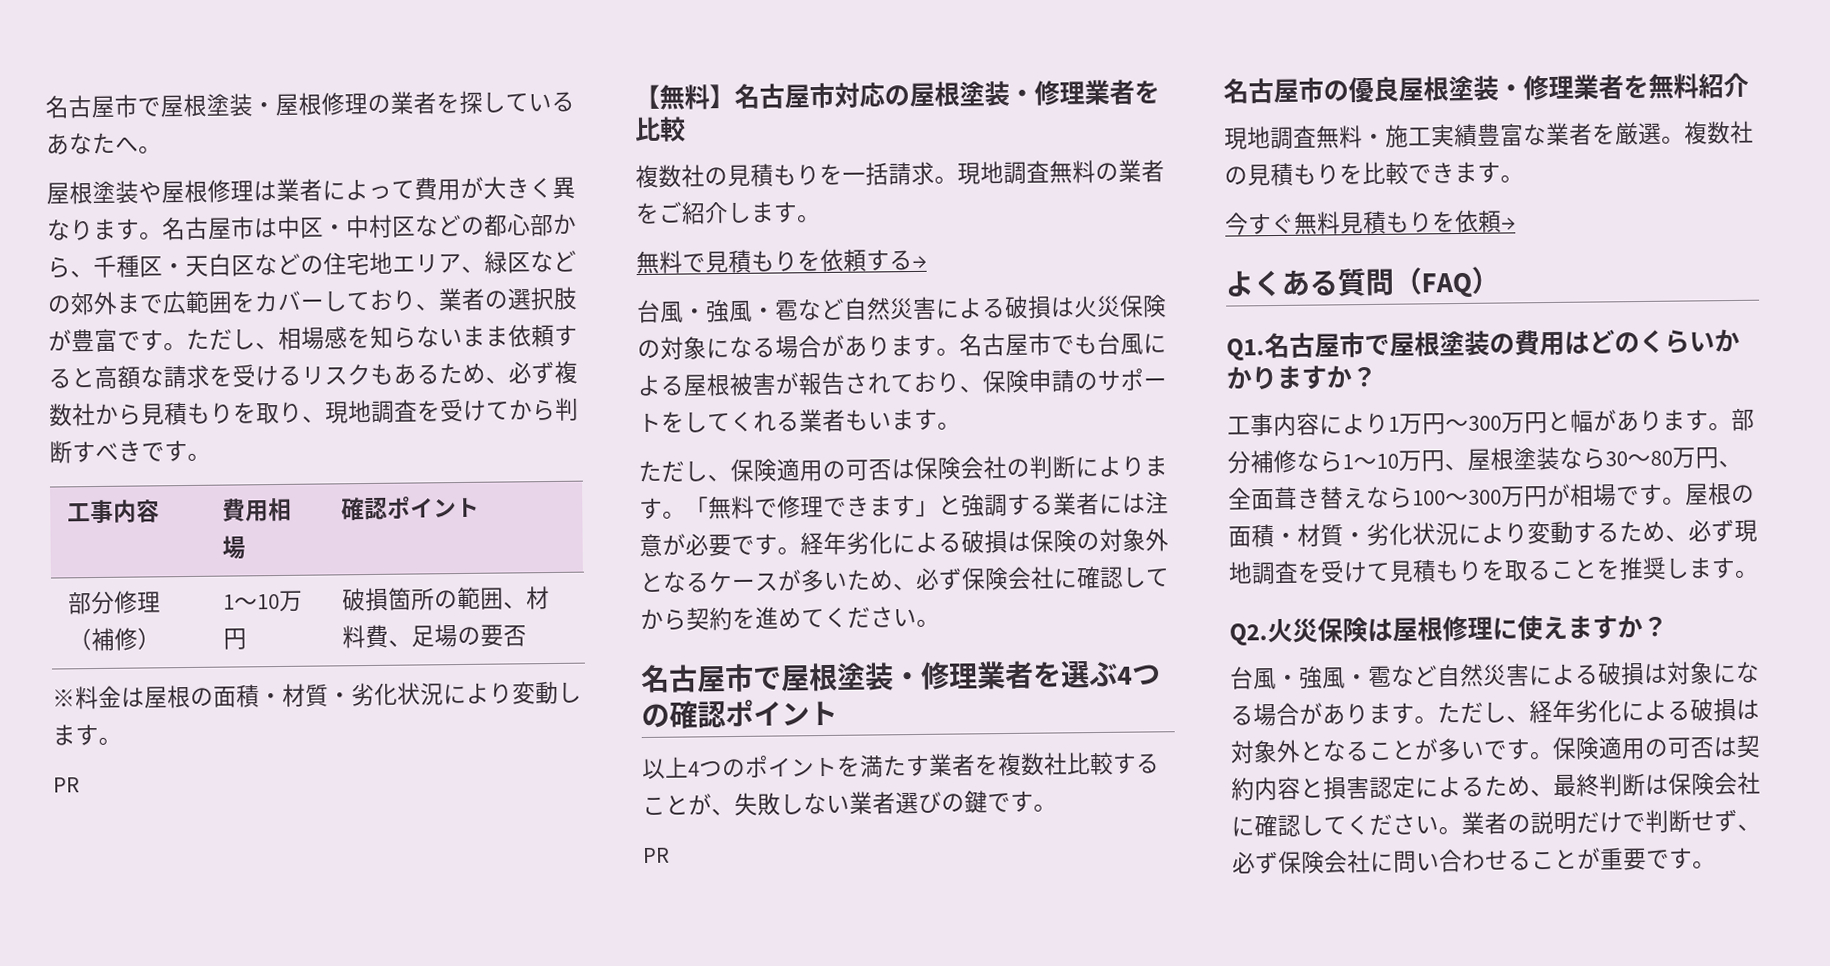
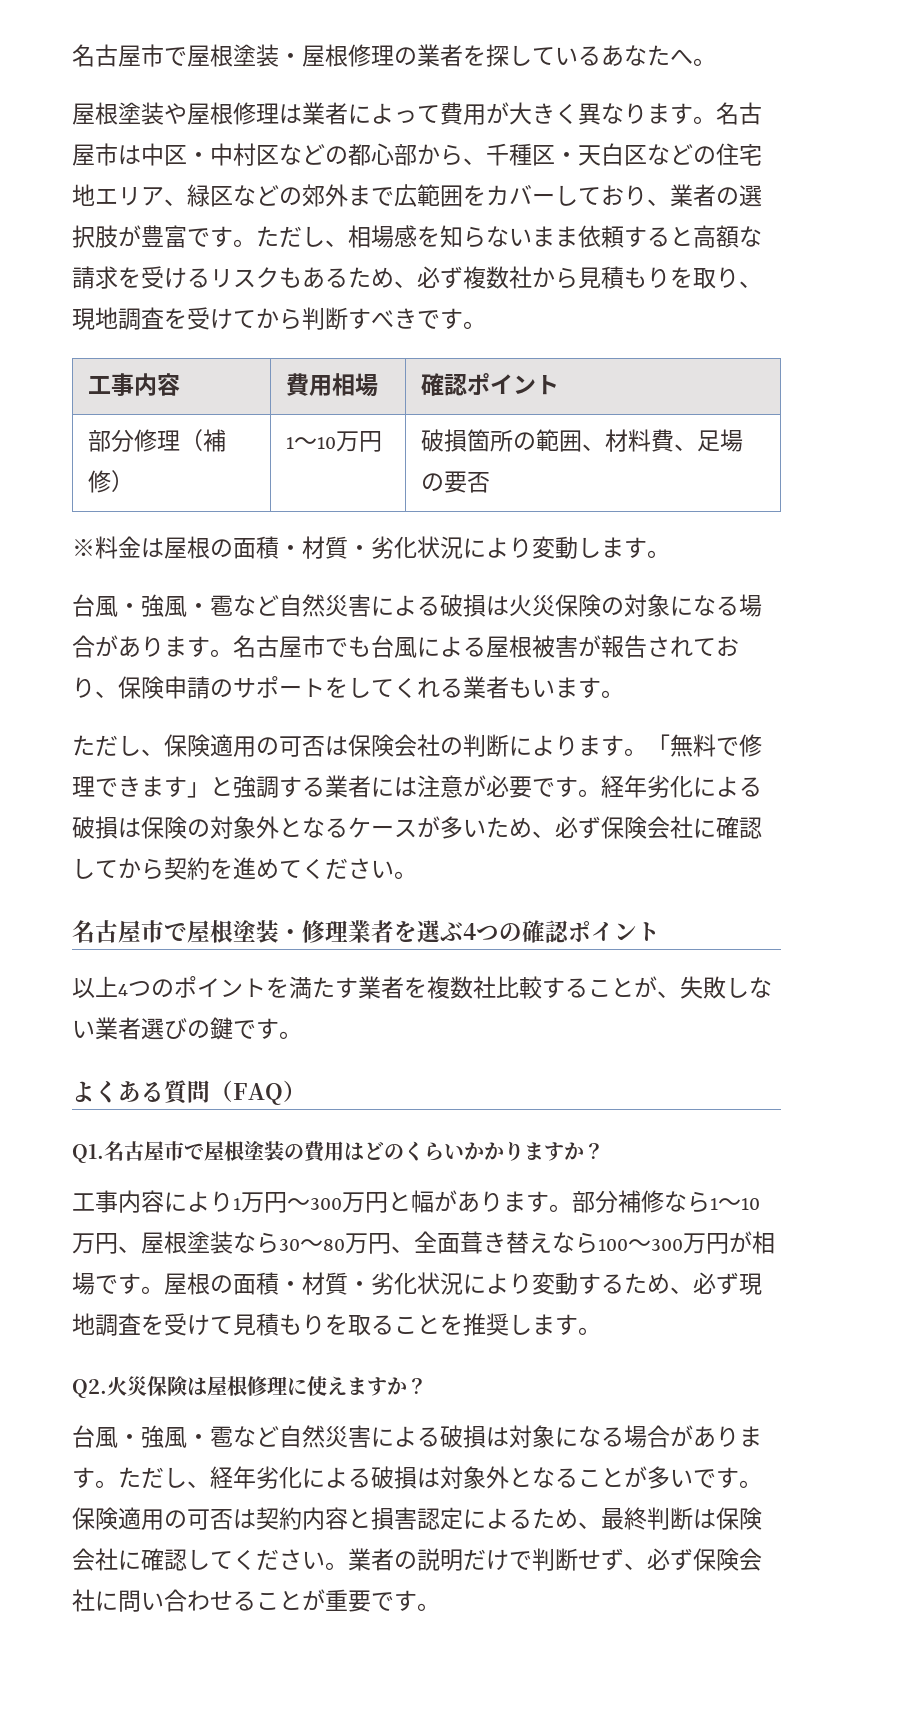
[53,777,80,793] [634,79,1160,110] [634,116,686,142] [635,159,1165,189] [635,201,821,225] [636,248,927,275] // PR // 【無料】名古屋市対応の屋根塗装・修理業者を比較 // 複数社の見積もりを一括請求。現地調査無料の業者をご紹介します。 // 無料で見積もりを依頼する→ -> (670, 554) none
[642,847,670,864] [1223,72,1749,104] [1224,120,1754,150] [1224,161,1524,187] [1225,209,1516,236] // PR // 名古屋市の優良屋根塗装・修理業者を無料紹介 // 現地調査無料・施工実績豊富な業者を厳選。複数社の見積もりを比較できます。 // 今すぐ無料見積もりを依頼→ -> (302, 1035) none

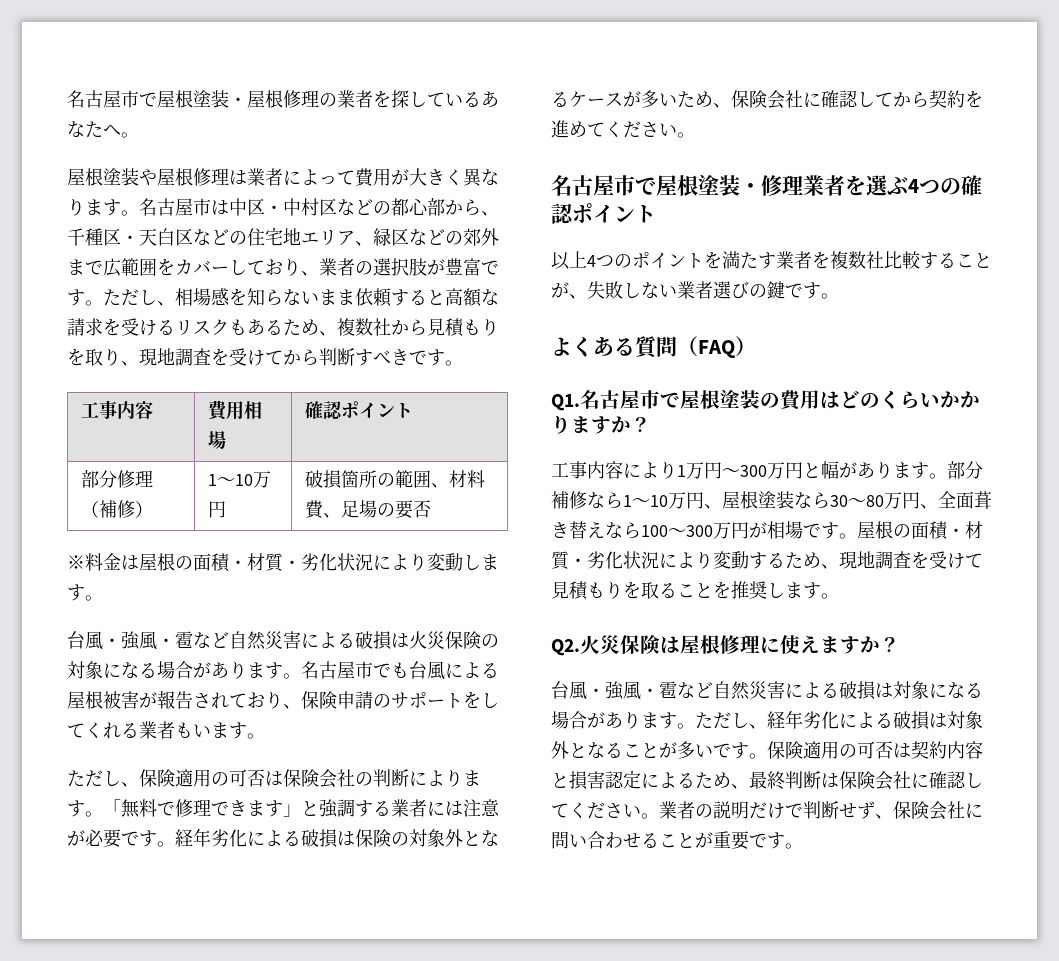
[417,266,463,289] 必ず -> (337, 333) none
[555,816,601,839] 必ず -> (731, 105) none
[693,1272,739,1295] 必ず -> (839, 566) none
[647,1548,693,1571] 必ず -> (893, 816) none

